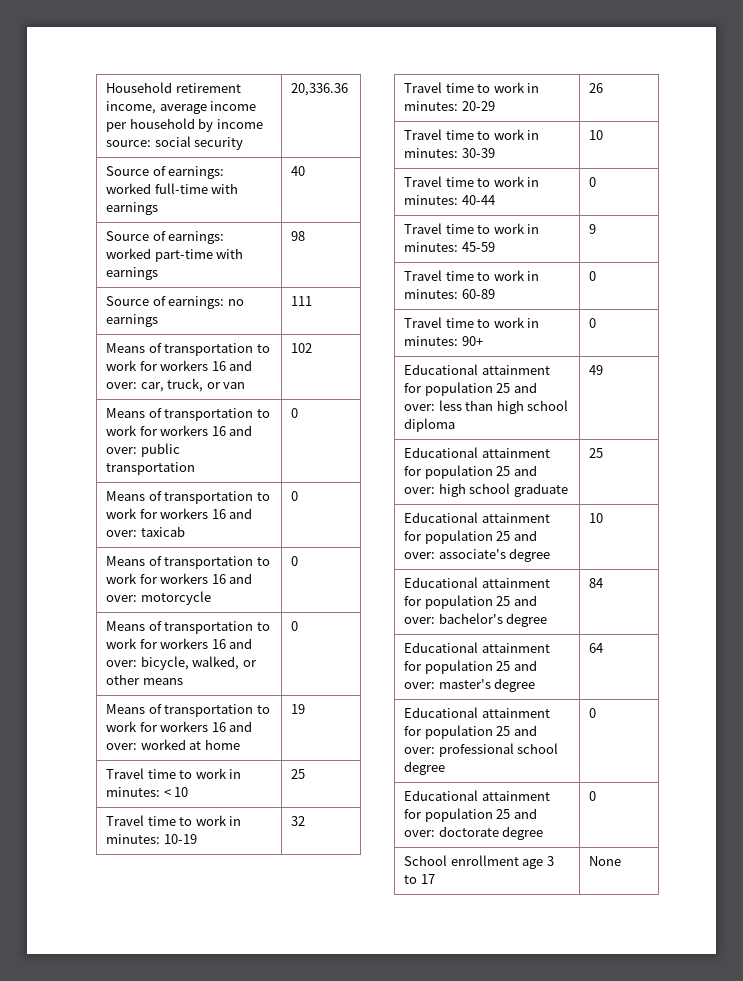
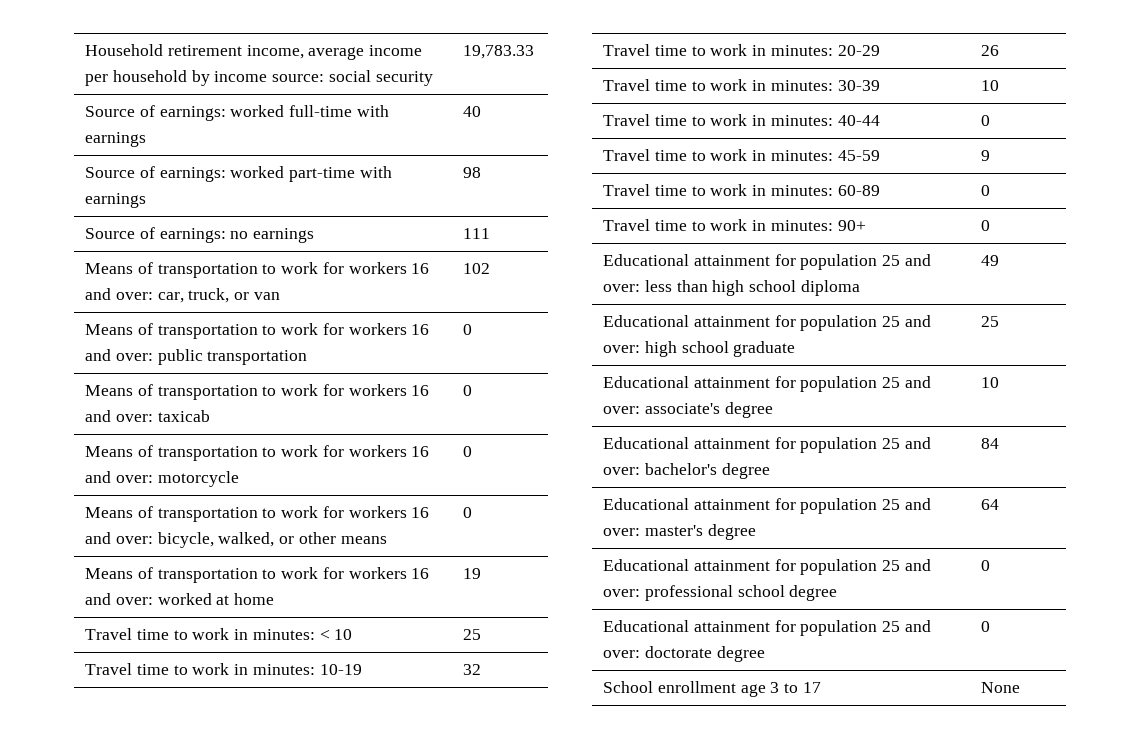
[291,83,349,96] 20,336.36 -> [463,45,535,59] 19,783.33

